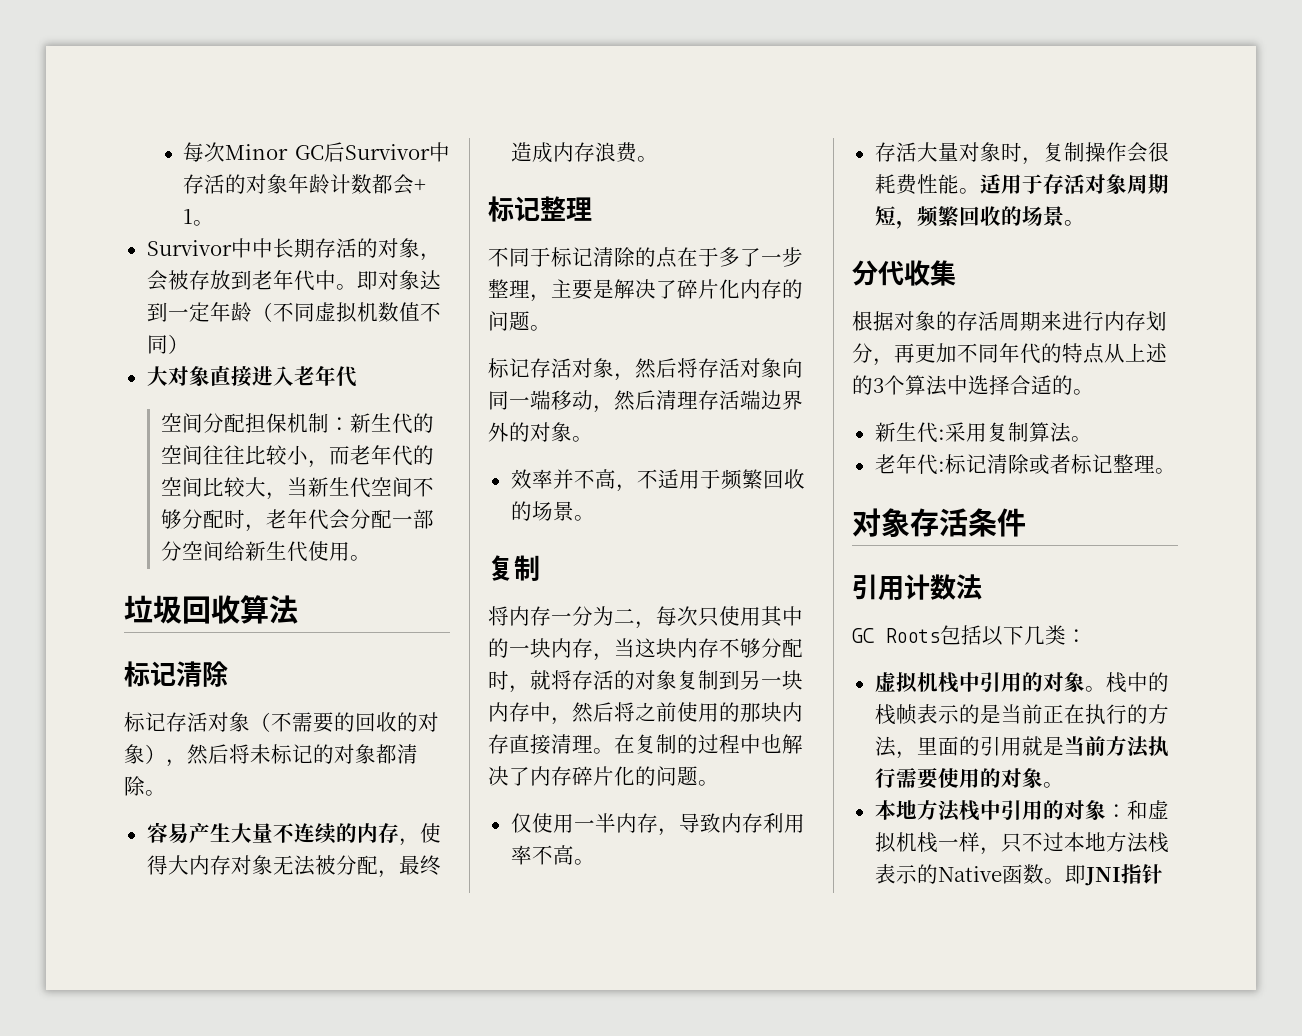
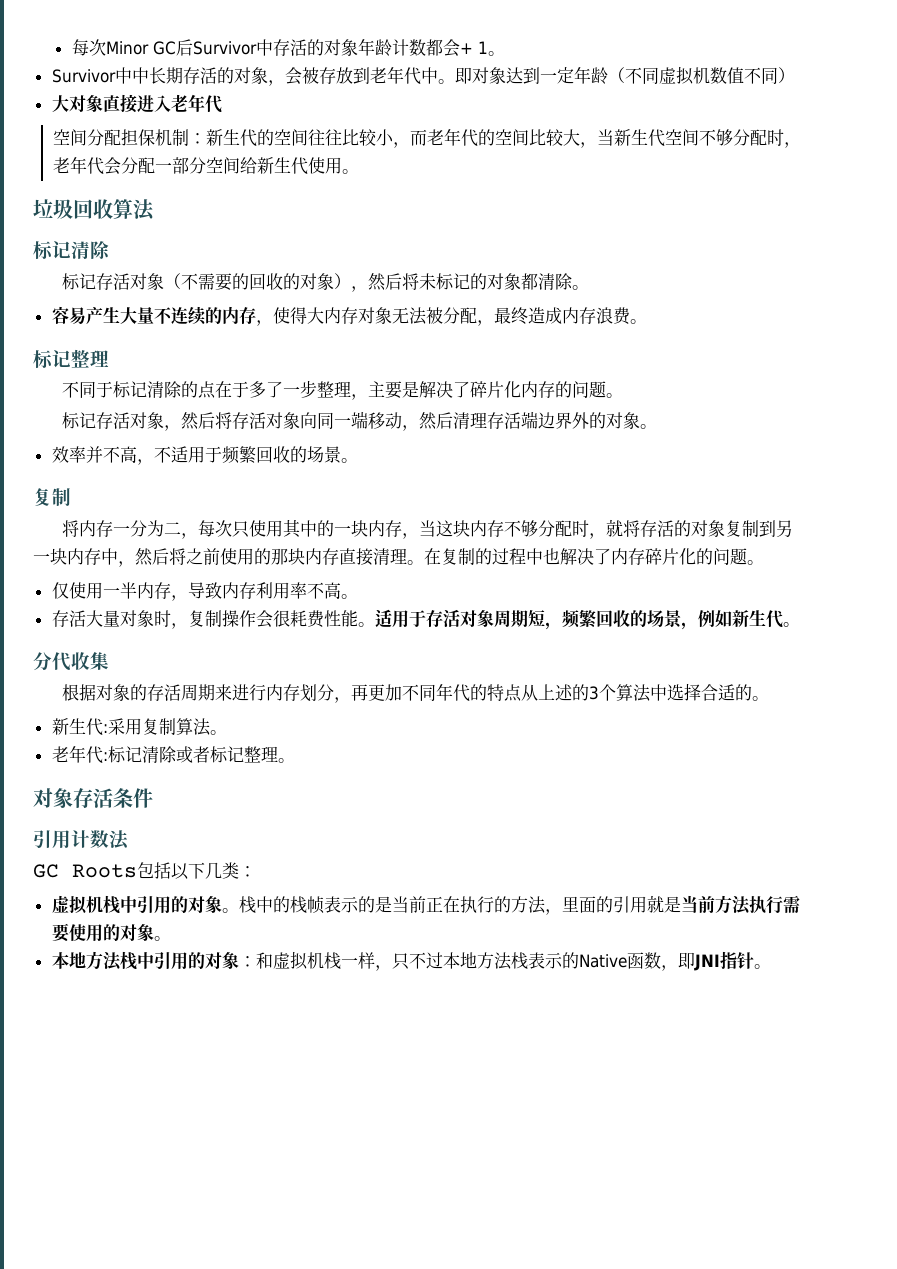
(1064, 216) none -> [680,610,783,630] ，例如新生代
[1043,878,1065,884] 。 -> [660,965,678,971] ，
(1163, 874) none -> [753,964,771,969] 。

